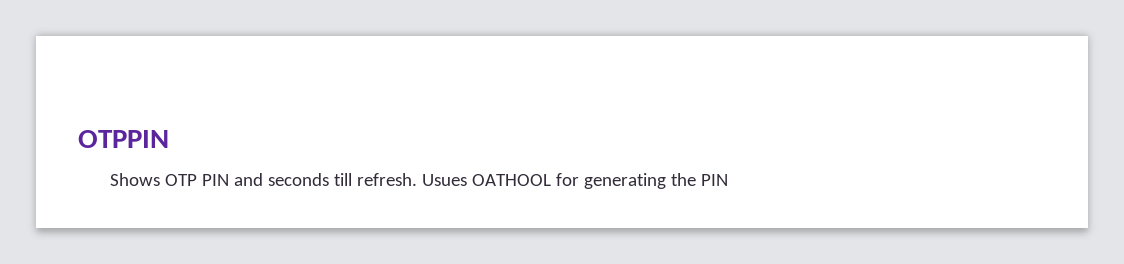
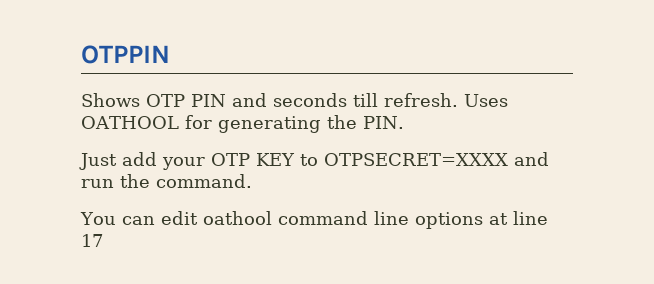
[421,174,467,186] Usues -> [464,94,508,107] Uses
[700,174,728,186] PIN -> [362,116,404,129] [79,152,549,170] [81,174,252,188] [80,211,548,229] [81,234,103,247] PIN. // Just add your OTP KEY to OTPSECRET=XXXX and run the command. // You can edit oathool command line options at line 17

